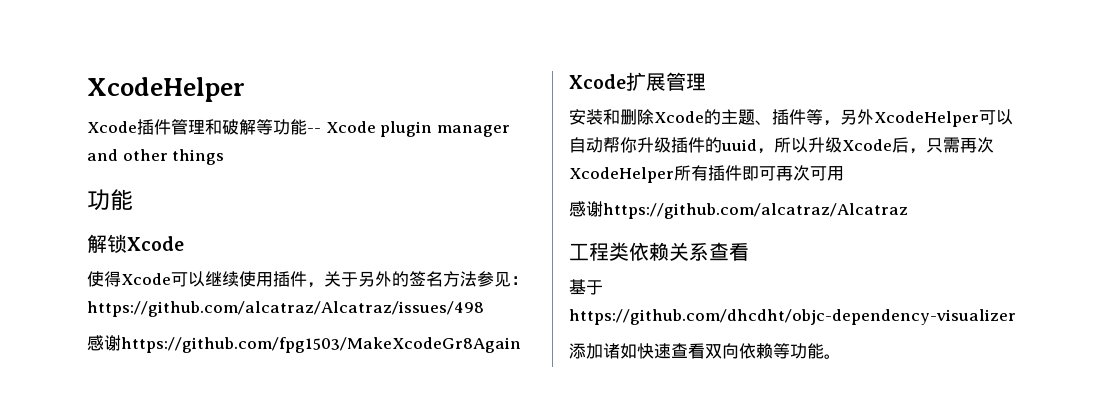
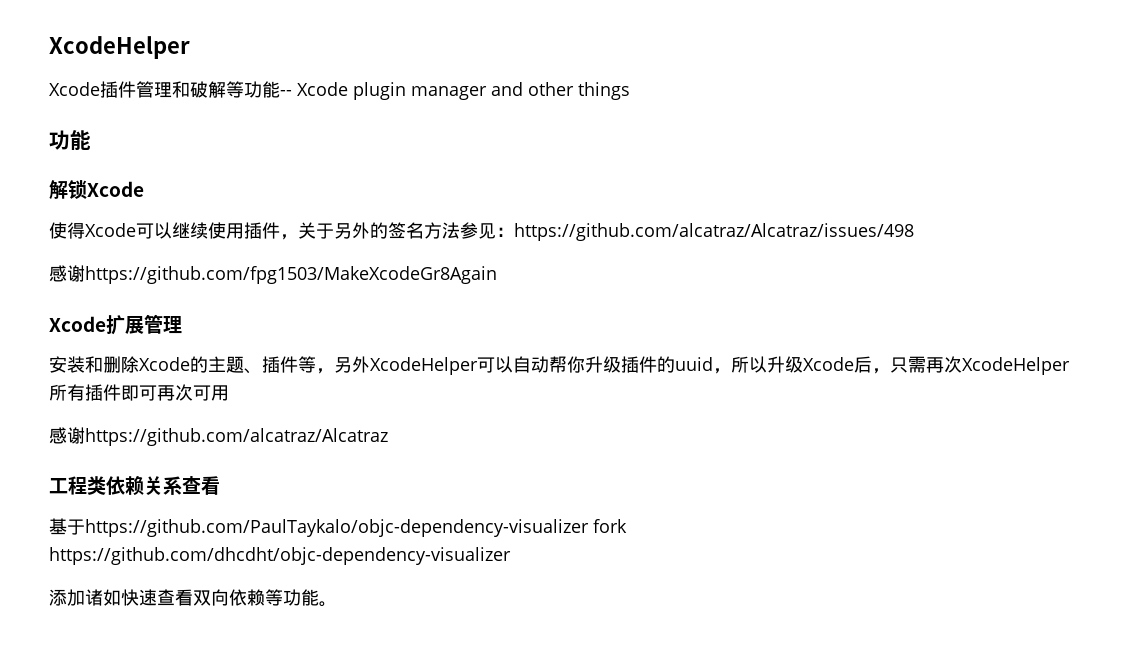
(603, 287) none -> [85,519,627,537] https://github.com/PaulTaykalo/objc-dependency-visualizer fork

